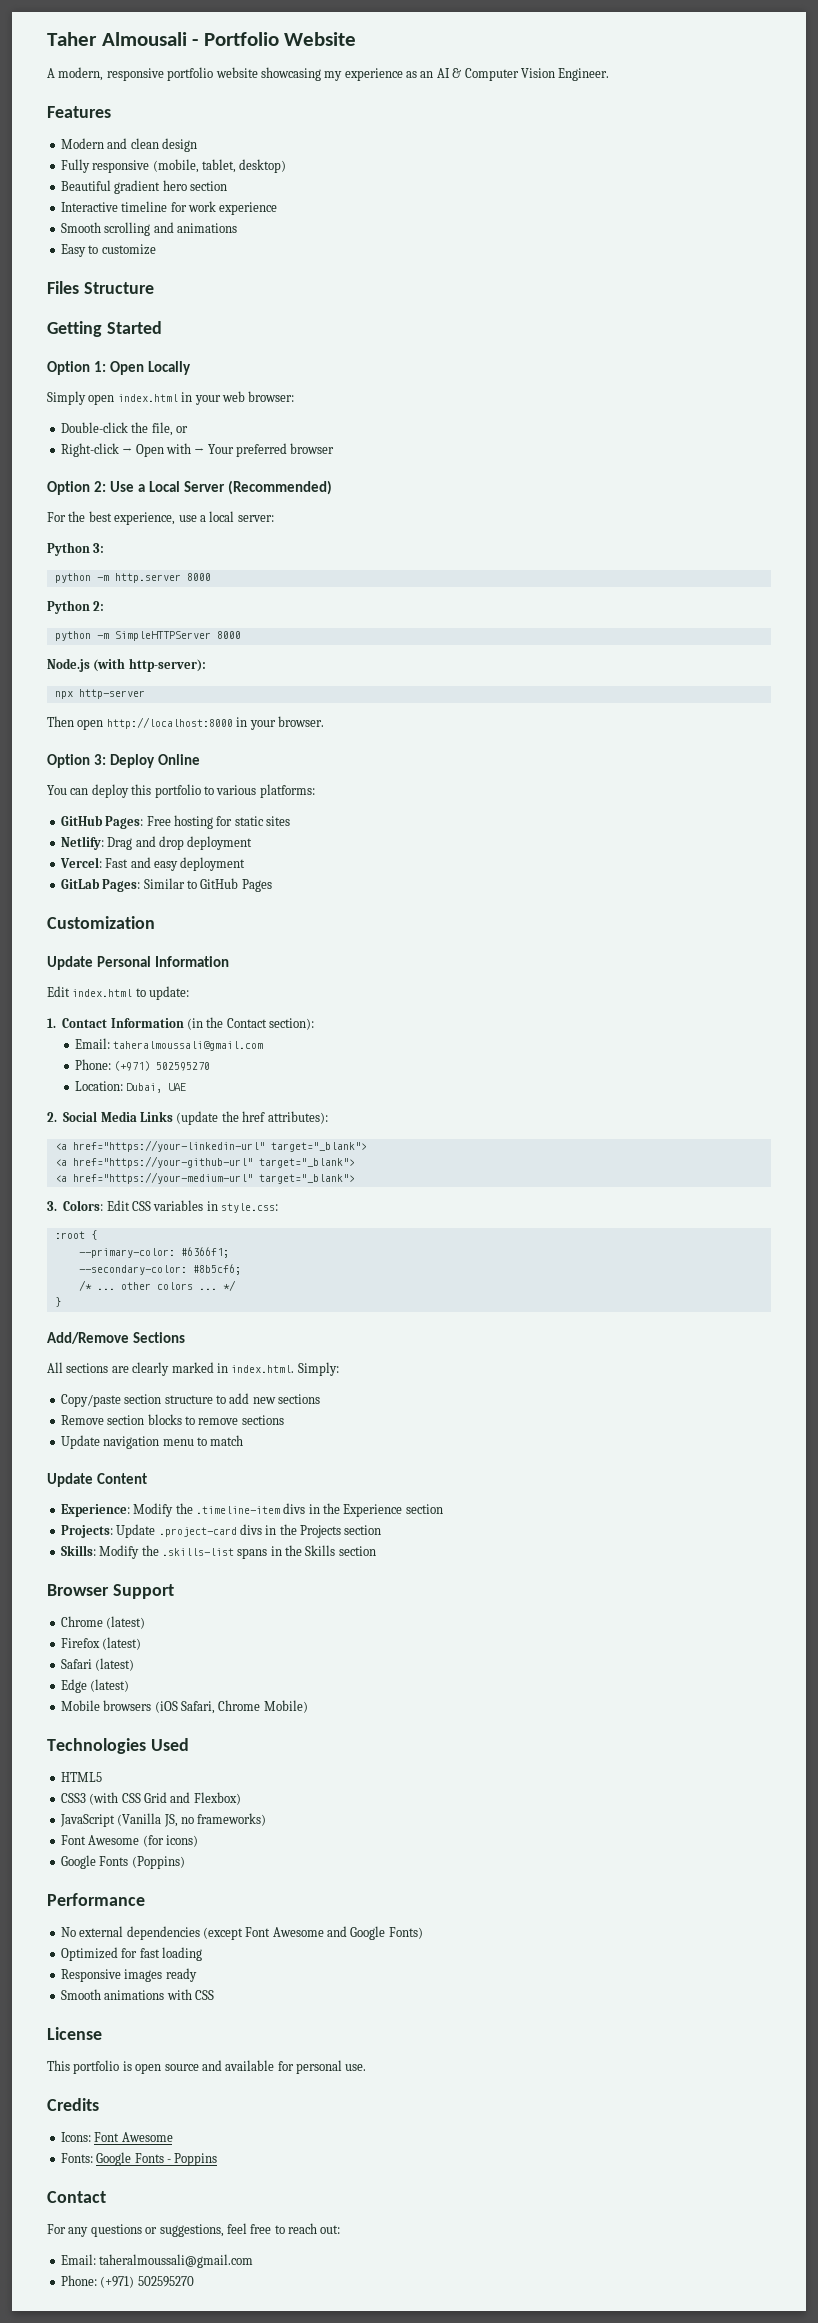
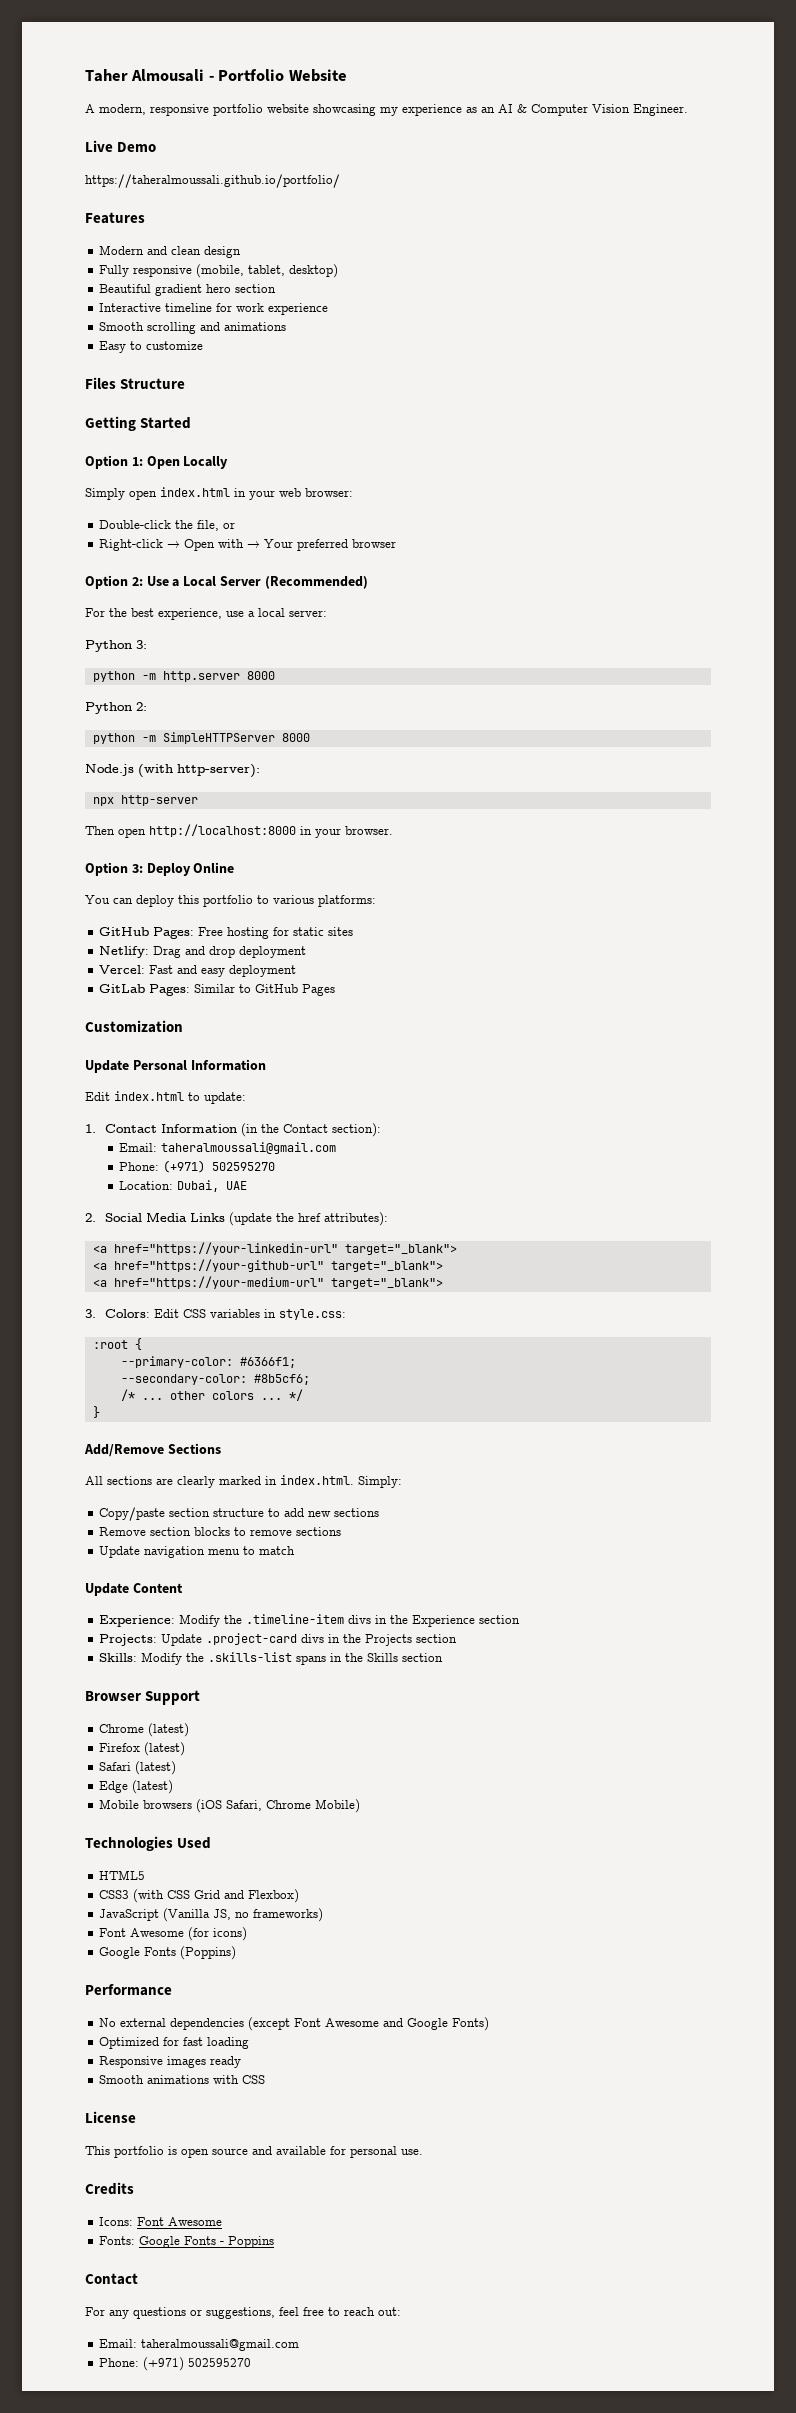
(610, 74) none -> [85,140,157,152] [85,174,340,188] // Live Demo // https://taheralmoussali.github.io/portfolio/

